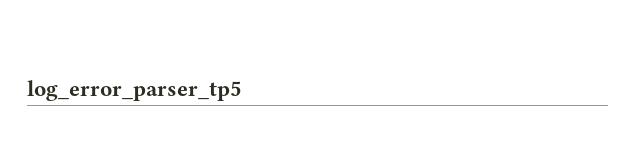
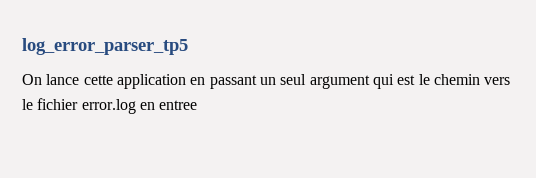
(242, 90) none -> [22,74,511,89] [22,98,198,114] // On lance cette application en passant un seul argument qui est le chemin vers le fichier error.log en entree

